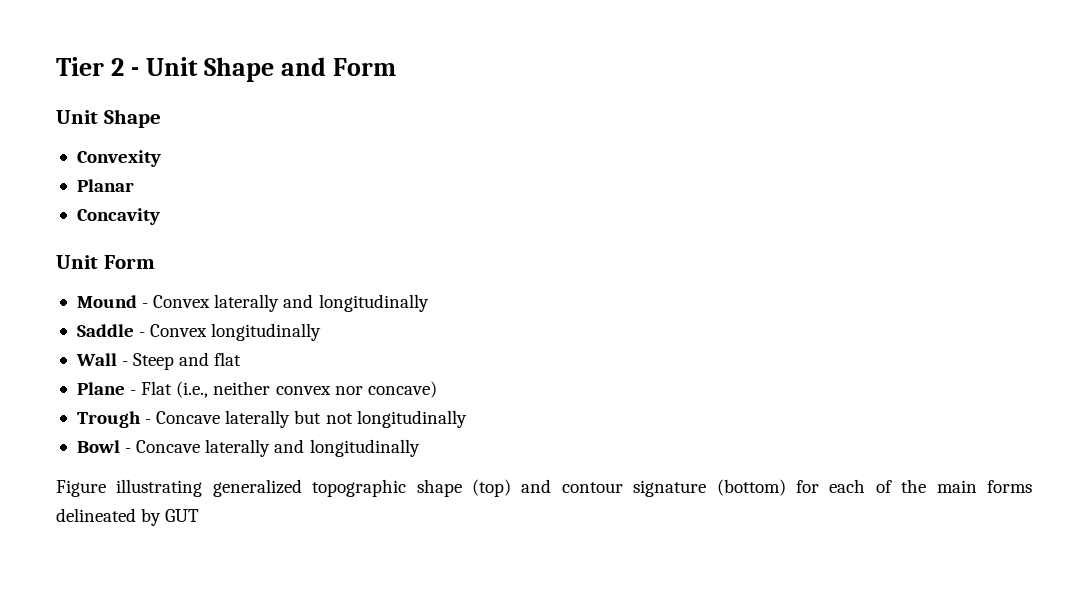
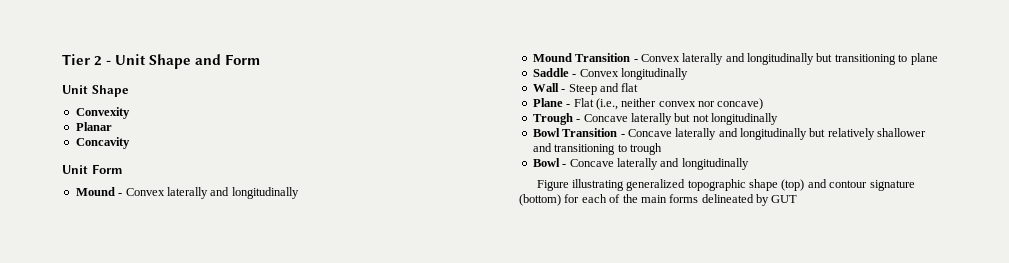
(429, 303) none -> [532,53,938,65] // Mound Transition - Convex laterally and longitudinally but transitioning to plane
(467, 419) none -> [532,128,927,140] [532,143,662,155] // Bowl Transition - Concave laterally and longitudinally but relatively shallower and transitioning to trough

